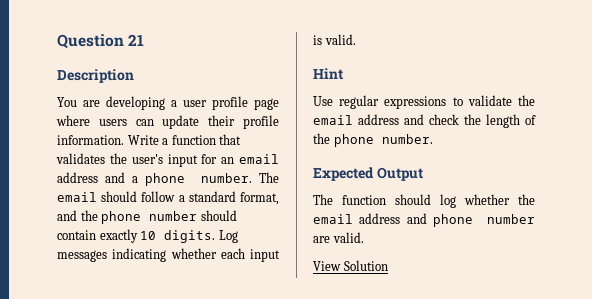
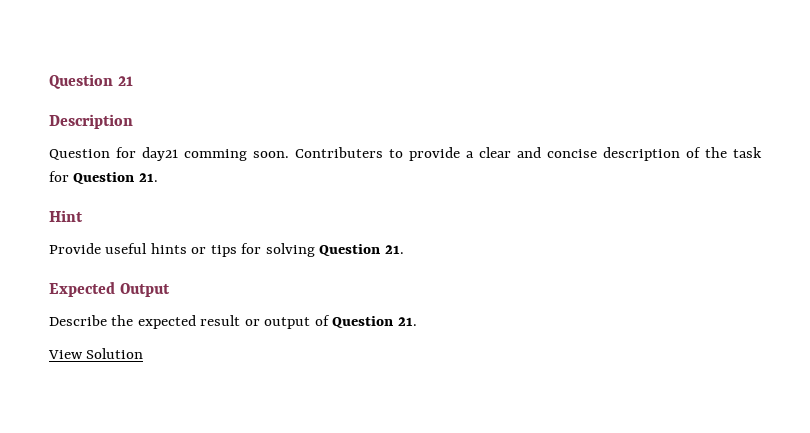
[57,96,279,110] [56,115,279,129] [57,134,242,145] [56,153,279,167] [57,172,279,186] [57,191,279,205] [57,210,237,224] [57,229,238,243] [57,248,280,262] [313,34,356,45] [313,68,343,80] [313,95,535,109] [313,114,536,128] [313,133,433,147] [313,167,423,181] [313,194,535,208] [313,213,535,227] [313,232,364,243] You are developing a user profile page where users can update their profile information. Write a function that validates the user's input for an email address and a phone number. The email should follow a standard format, and the phone number should contain exactly 10 digits. Log messages indicating whether each input is valid. // Hint // Use regular expressions to validate the email address and check the length of the phone number. // Expected Output // The function should log whether the email address and phone number are valid. -> [49,147,762,161] [49,171,158,184] [49,210,83,222] [49,243,404,257] [49,282,170,297] [49,315,417,329] Question for day21 comming soon. Contributers to provide a clear and concise description of the task for Question 21. // Hint // Provide useful hints or tips for solving Question 21. // Expected Output // Describe the expected result or output of Question 21.

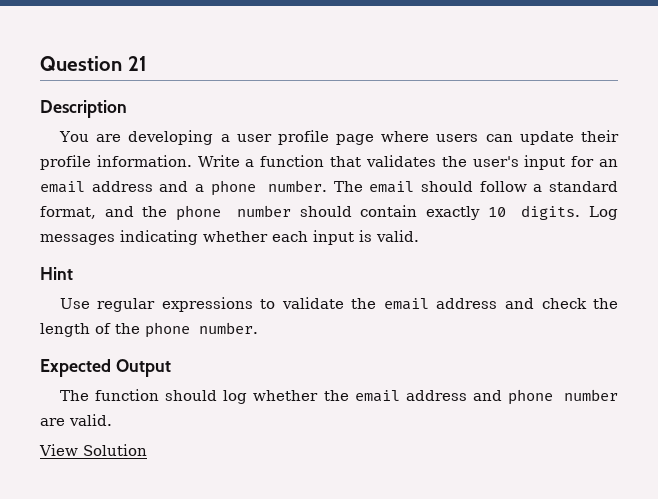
[49,147,762,161] [49,171,158,184] [49,210,83,222] [49,243,404,257] [49,282,170,297] [49,315,417,329] Question for day21 comming soon. Contributers to provide a clear and concise description of the task for Question 21. // Hint // Provide useful hints or tips for solving Question 21. // Expected Output // Describe the expected result or output of Question 21. -> [58,130,619,145] [40,155,618,170] [40,180,618,196] [40,205,618,221] [40,230,419,245] [40,267,73,280] [59,297,618,312] [40,322,258,338] [40,359,171,377] [59,389,618,405] [40,414,112,426] You are developing a user profile page where users can update their profile information. Write a function that validates the user's input for an email address and a phone number. The email should follow a standard format, and the phone number should contain exactly 10 digits. Log messages indicating whether each input is valid. // Hint // Use regular expressions to validate the email address and check the length of the phone number. // Expected Output // The function should log whether the email address and phone number are valid.

